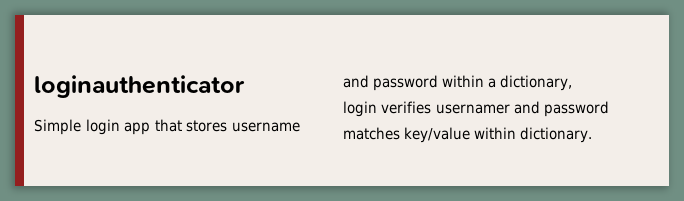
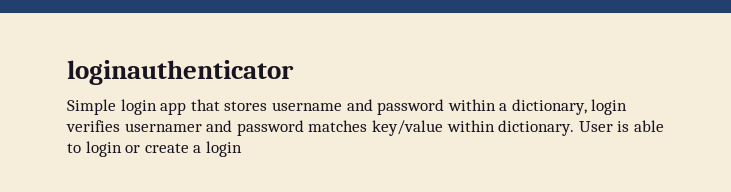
(593, 135) none -> [578,120,664,132] [67,141,242,157] User is able to login or create a login

